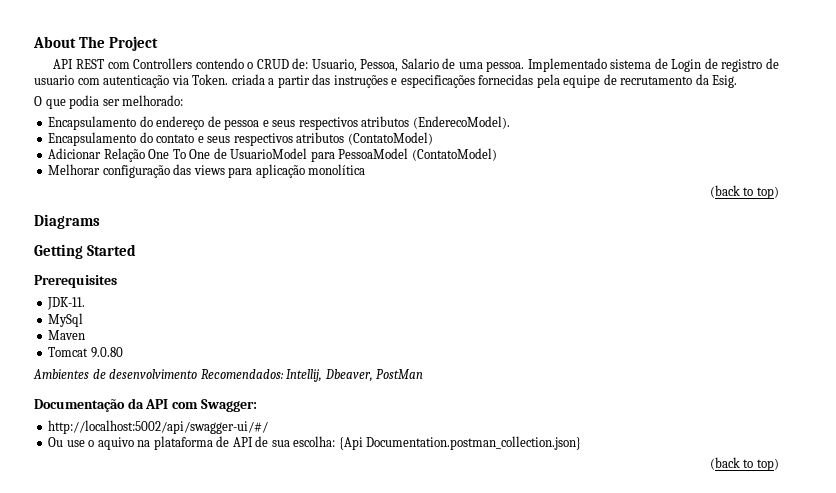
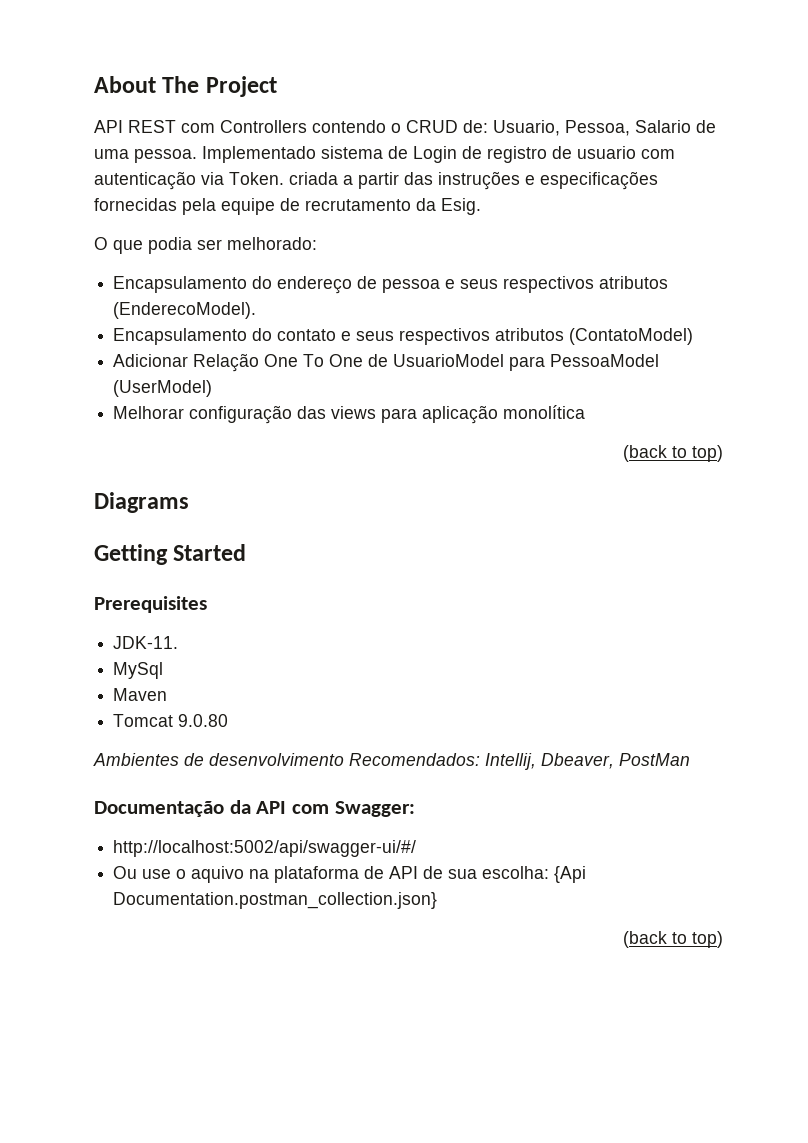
[411,148,497,161] (ContatoModel) -> [113,380,213,397] (UserModel)

